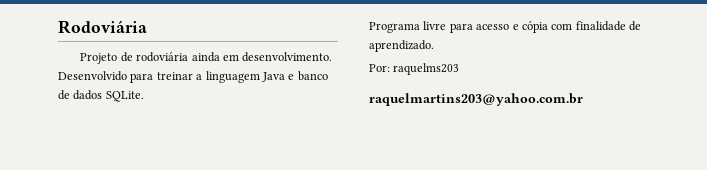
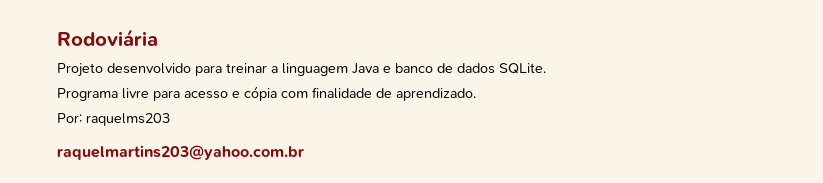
[120,52,333,62] [58,71,127,81] de rodoviária ainda em desenvolvimento. Desenvolvido -> [107,63,191,74] desenvolvido

